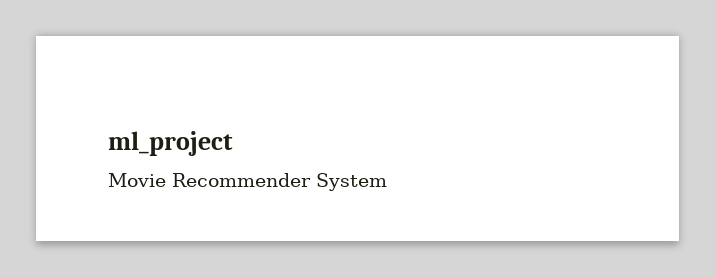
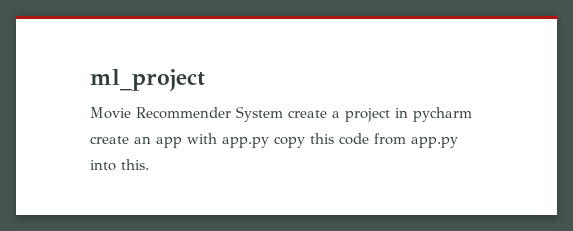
(387, 182) none -> [288,107,472,122] [90,133,458,148] [90,159,149,171] create a project in pycharm create an app with app.py copy this code from app.py into this.

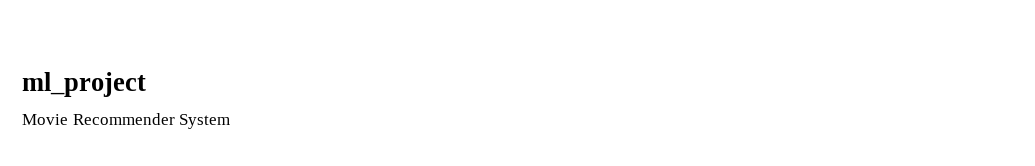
[288,107,472,122] [90,133,458,148] [90,159,149,171] create a project in pycharm create an app with app.py copy this code from app.py into this. -> (231, 121) none

